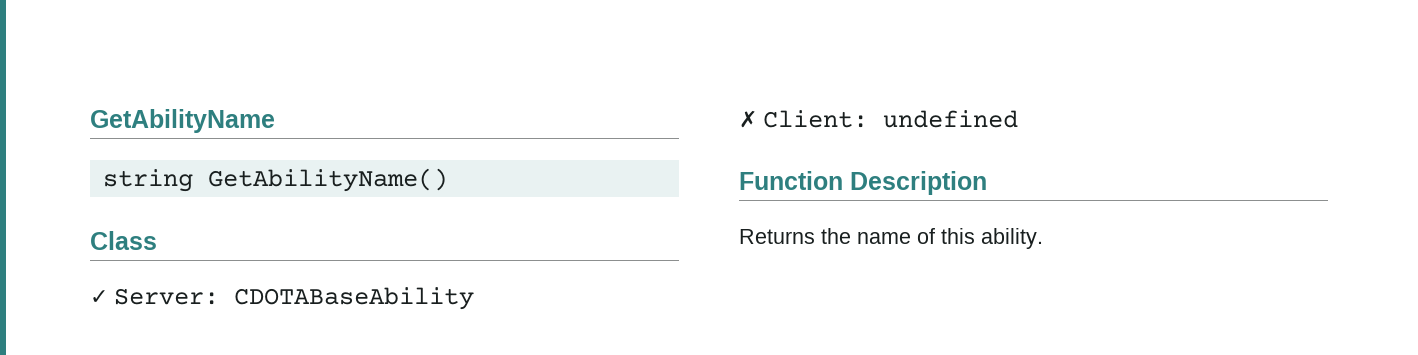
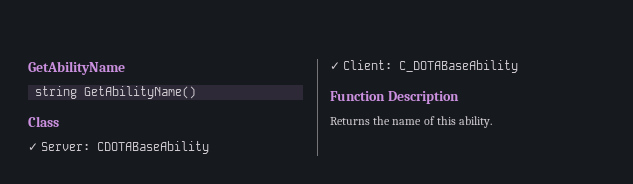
[739,110,1018,128] ✗ Client: undefined -> [330,60,519,73] ✓ Client: C_DOTABaseAbility

